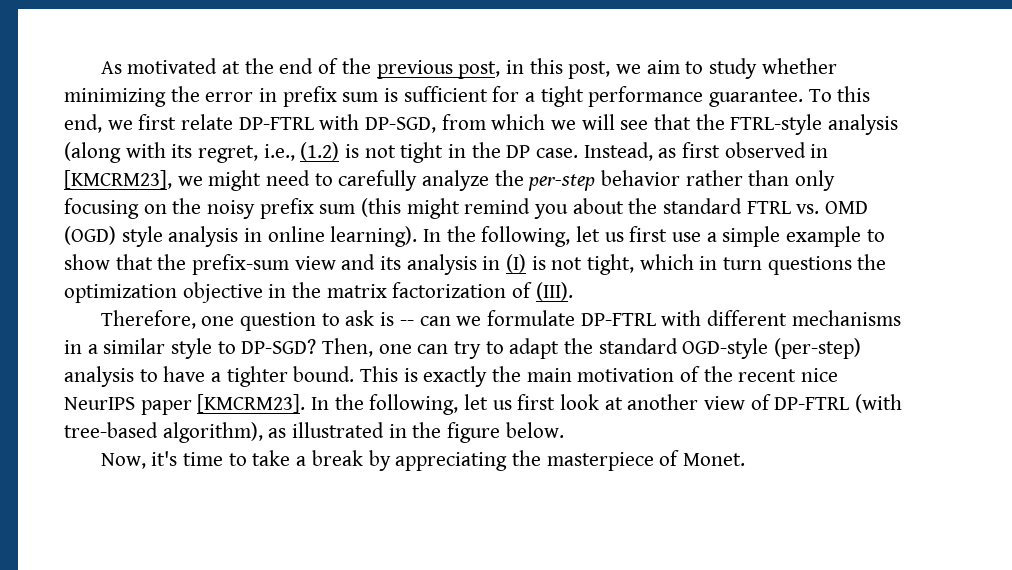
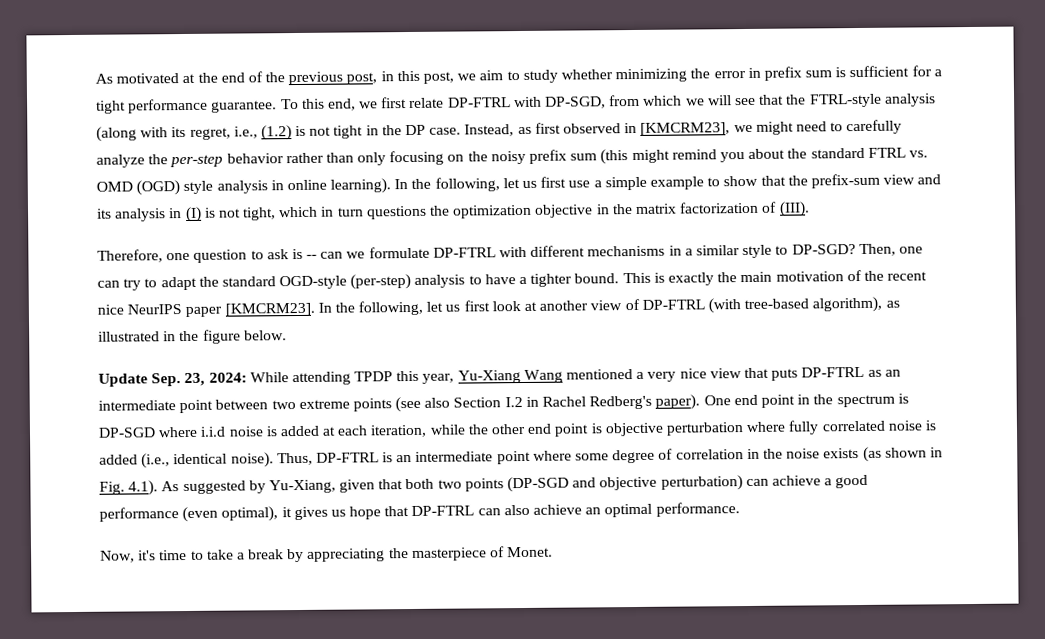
(564, 430) none -> [98,366,901,387] [98,393,909,414] [98,420,937,438] [99,446,943,469] [99,474,869,496] [99,502,740,523] // Update Sep. 23, 2024: While attending TPDP this year, Yu-Xiang Wang mentioned a very nice view that puts DP-FTRL as an intermediate point between two extreme points (see also Section I.2 in Rachel Redberg's paper). One end point in the spectrum is DP-SGD where i.i.d noise is added at each iteration, while the other end point is objective perturbation where fully correlated noise is added (i.e., identical noise). Thus, DP-FTRL is an intermediate point where some degree of correlation in the noise exists (as shown in Fig. 4.1). As suggested by Yu-Xiang, given that both two points (DP-SGD and objective perturbation) can achieve a good performance (even optimal), it gives us hope that DP-FTRL can also achieve an optimal performance.

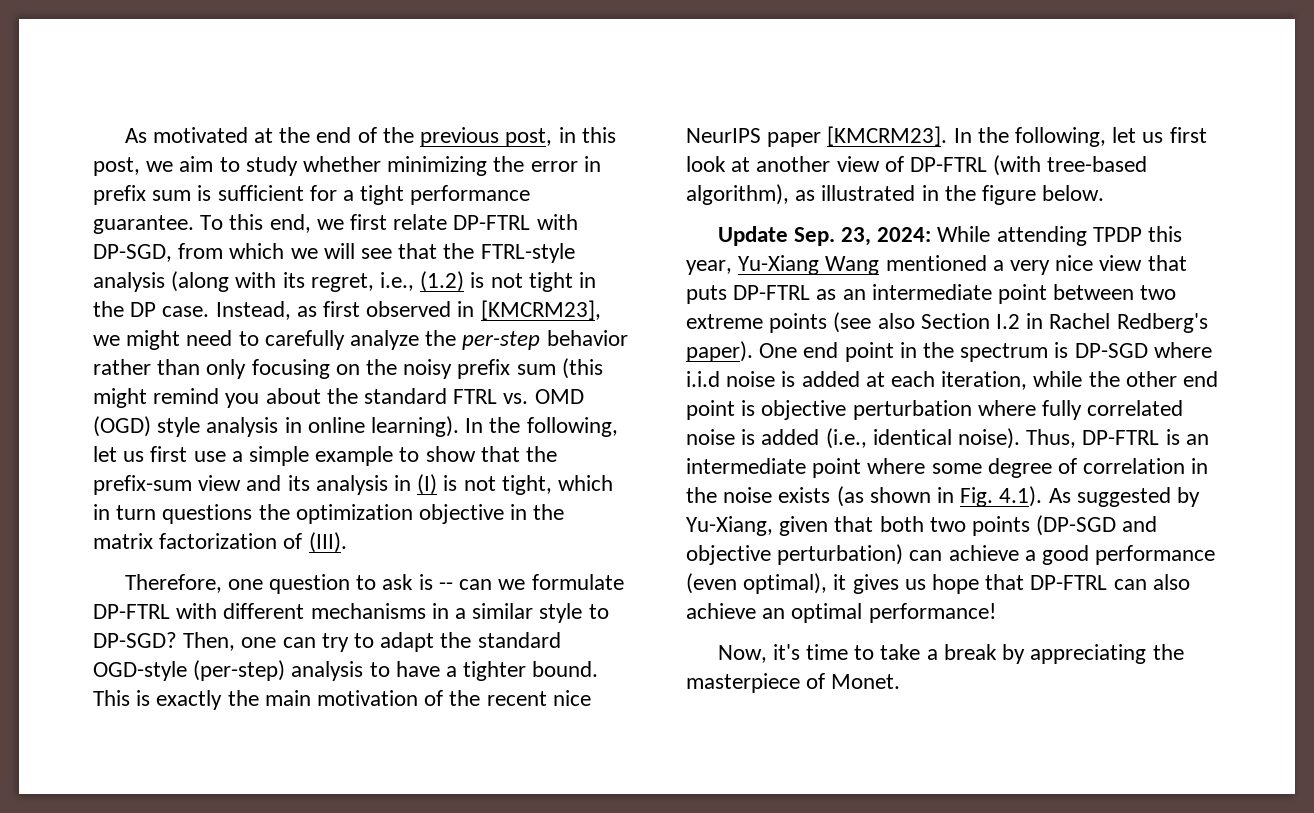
[655,502,740,517] performance. -> [868,603,996,623] performance!

